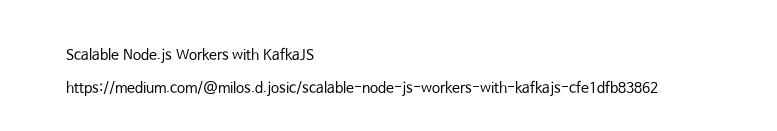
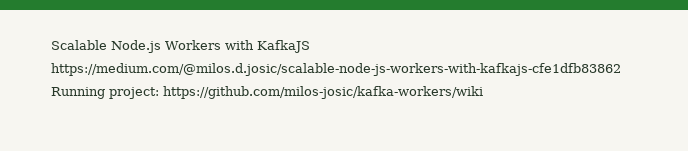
(658, 88) none -> [51,86,483,99] // Running project: https://github.com/milos-josic/kafka-workers/wiki

